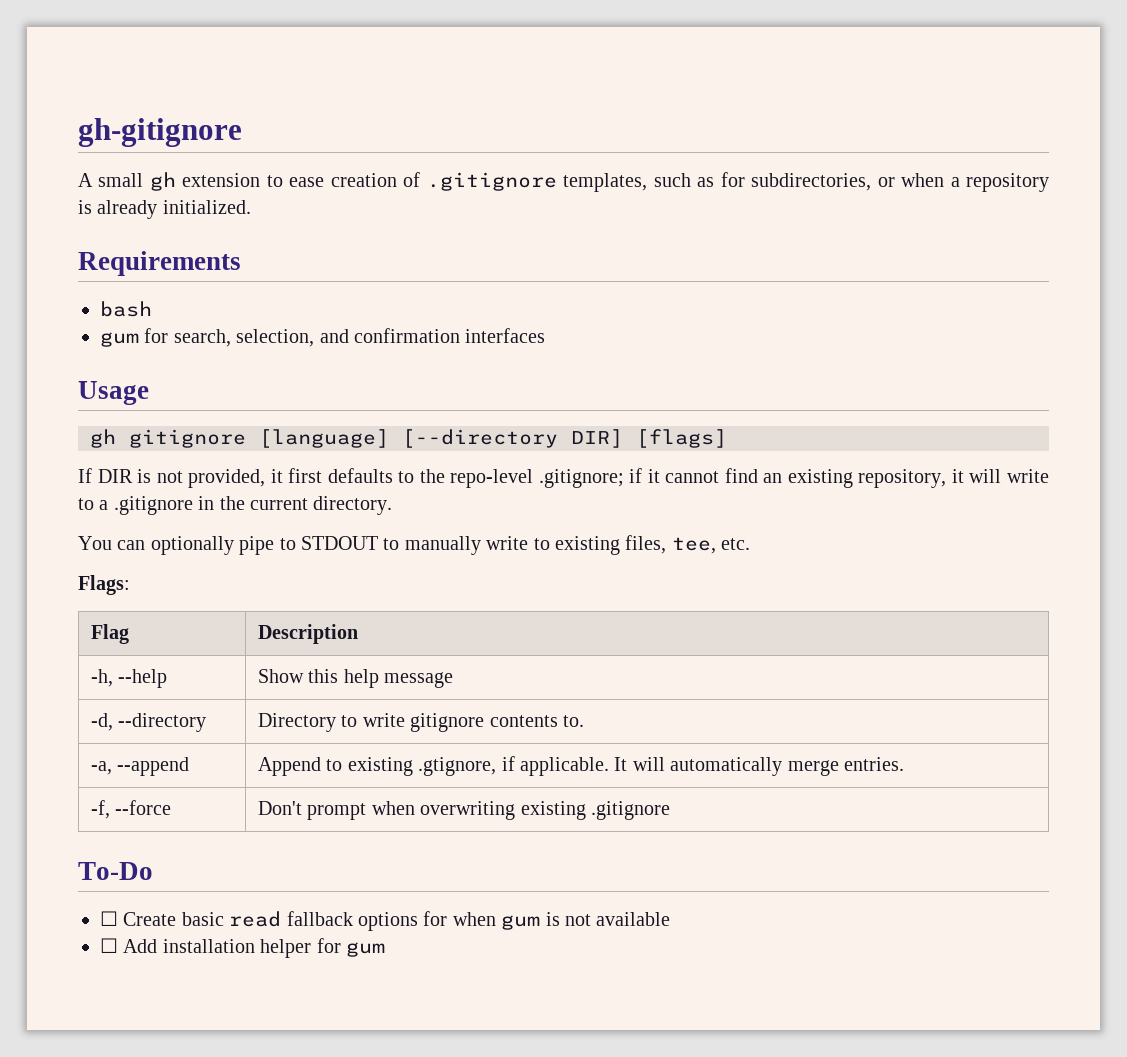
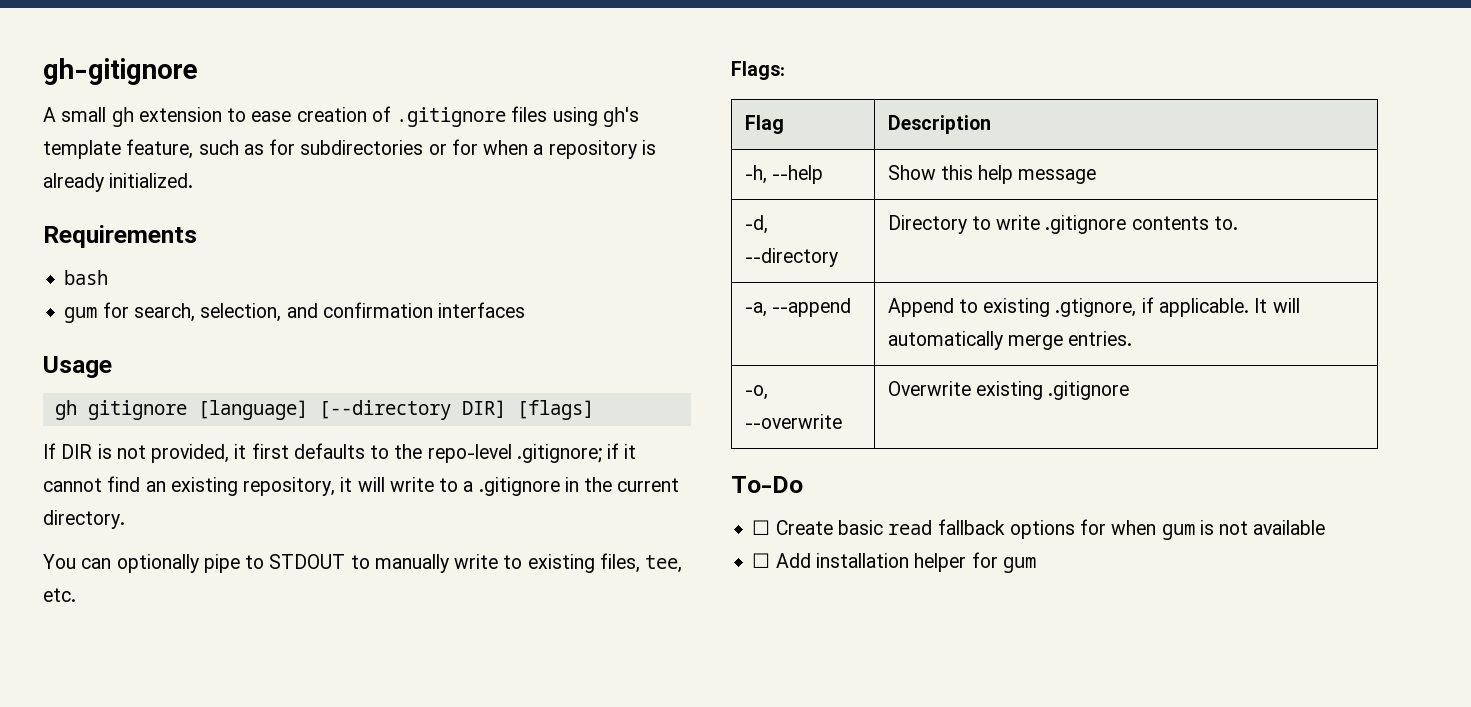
[563,172,895,192] templates, such as for subdirectories, or -> [511,106,639,127] [43,139,478,159] files using gh's template feature, such as for subdirectories or for
[410,713,485,732] gitignore -> [1045,215,1127,234] .gitignore
[90,800,172,819] [257,801,516,820] -f, --force | Don't prompt when overwriting -> [744,385,768,400] [744,414,842,429] [887,381,971,396] -o, --overwrite | Overwrite

